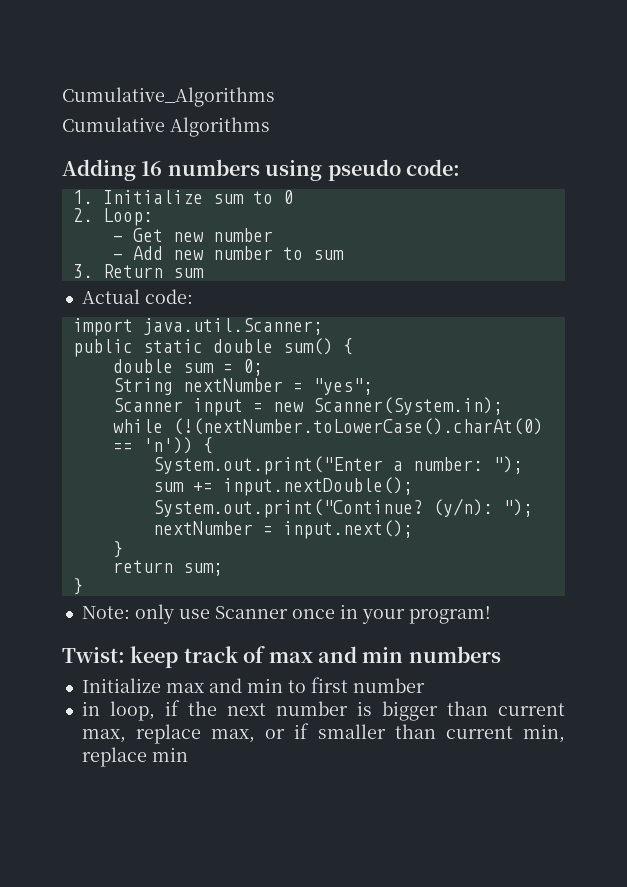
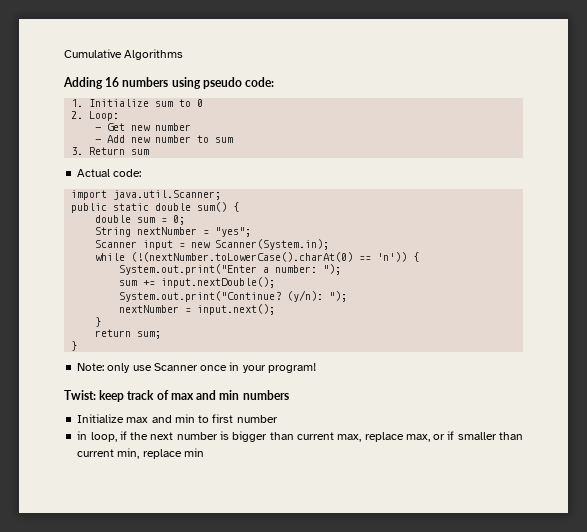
[62,87,275,107] Cumulative_Algorithms // -> (64, 53) none

